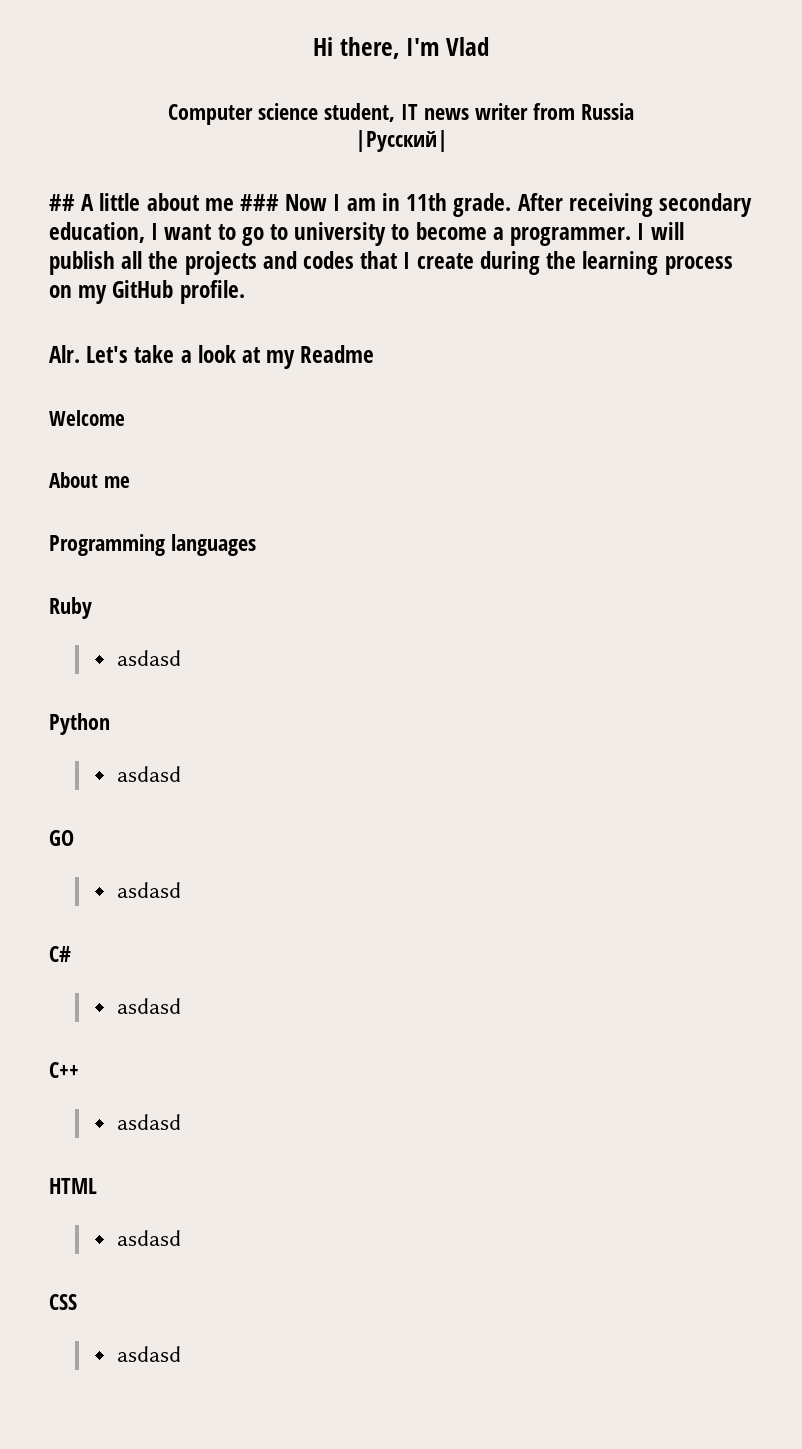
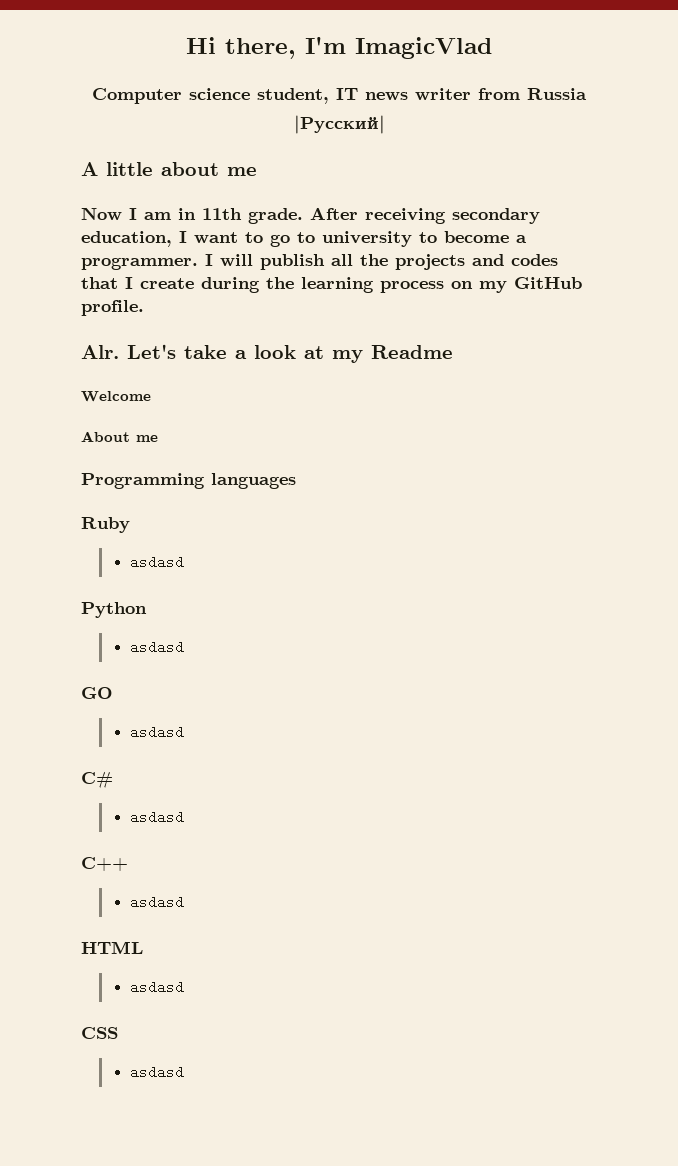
[445,37,489,56] Vlad -> [355,37,492,59] ImagicVlad
[49,194,75,211] ## -> (385, 124) none
[240,194,280,211] ### -> (257, 171) //

